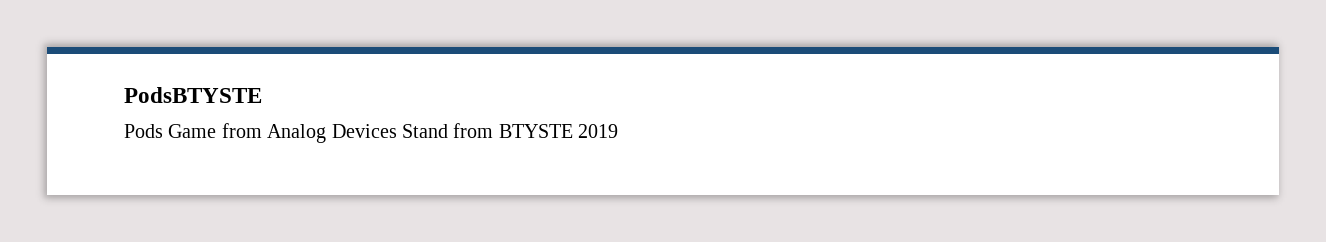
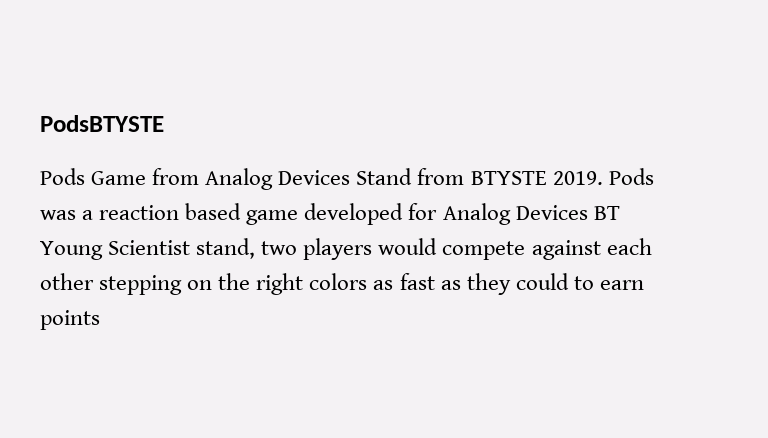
[578,124,619,138] 2019 -> [552,168,654,185] [40,203,620,225] [40,238,652,260] [40,273,644,295] [40,310,100,330] 2019. Pods was a reaction based game developed for Analog Devices BT Young Scientist stand, two players would compete against each other stepping on the right colors as fast as they could to earn points

